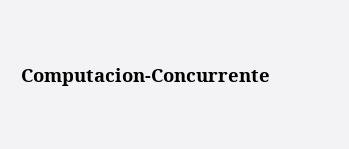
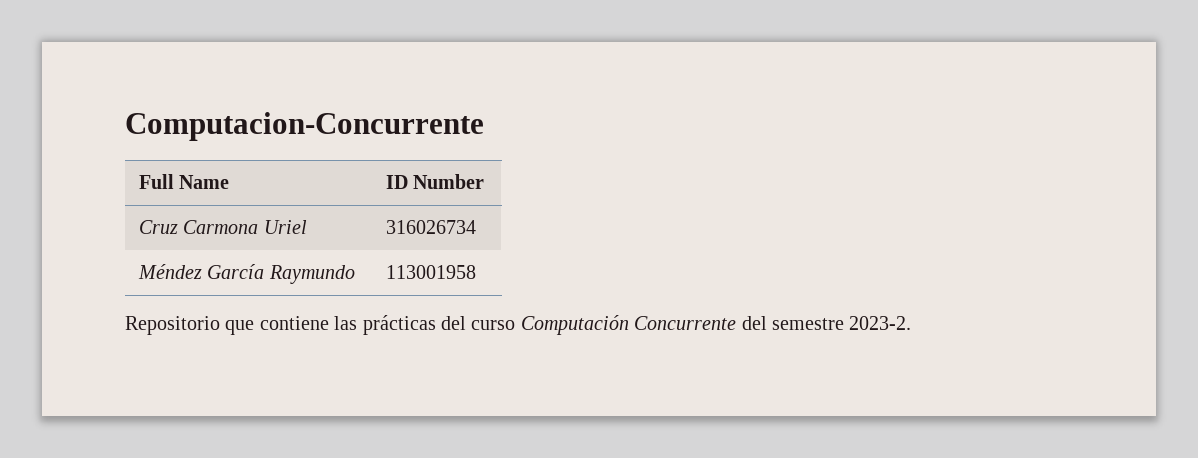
(270, 77) none -> [138,174,230,189] [385,174,485,189] [138,220,307,234] [385,220,476,234] [137,264,355,284] [385,265,476,279] [125,315,912,335] // Full Name | ID Number // Cruz Carmona Uriel | 316026734 // Méndez García Raymundo | 113001958 // Repositorio que contiene las prácticas del curso Computación Concurrente del semestre 2023-2.

